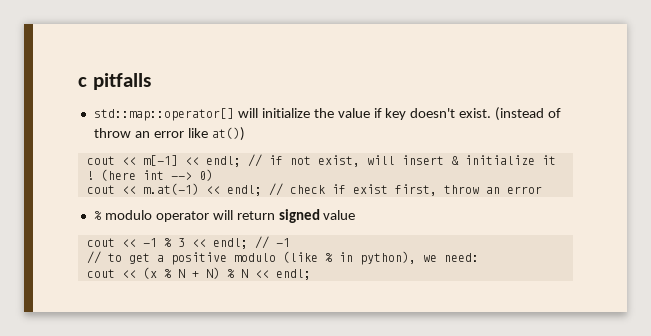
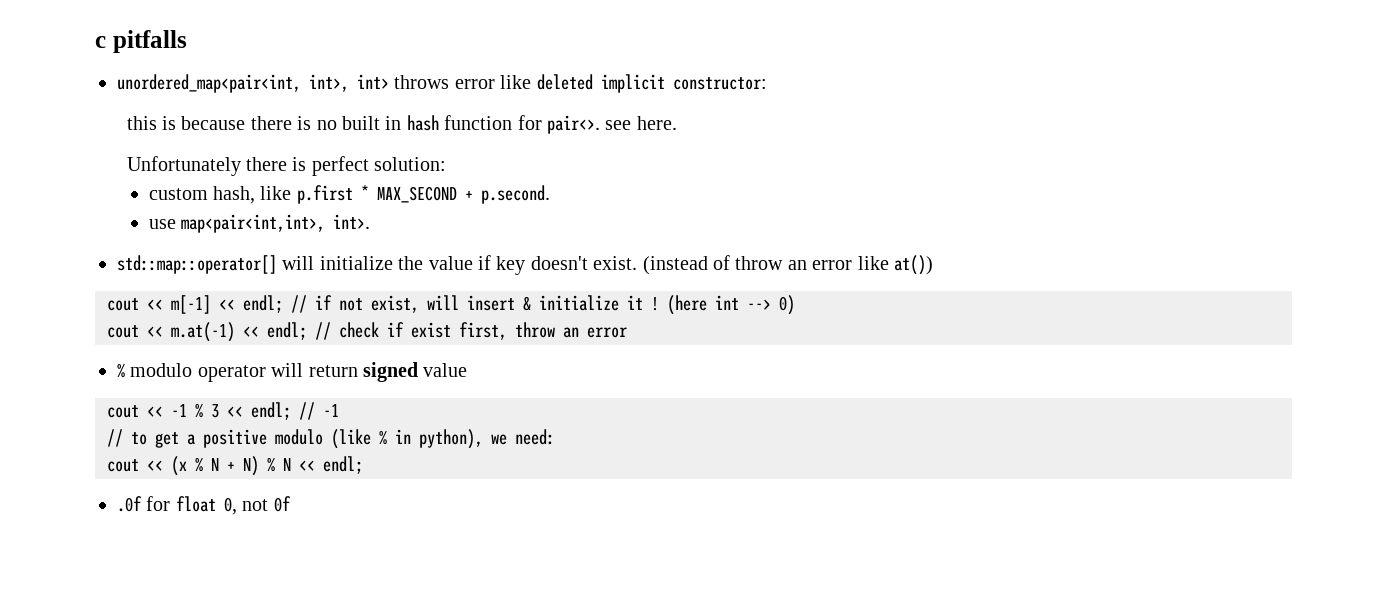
(151, 81) none -> [117,74,767,93] [126,115,677,134] [126,156,447,176] [148,185,550,204] [148,214,370,233] // unordered_map<pair<int, int>, int> throws error like deleted implicit constructor: // this is because there is no built in hash function for pair<>. see here. // Unfortunately there is perfect solution: // custom hash, like p.first * MAX_SECOND + p.second. // use map<pair<int,int>, int>.
(311, 274) none -> [117,496,291,515] // .0f for float 0, not 0f

